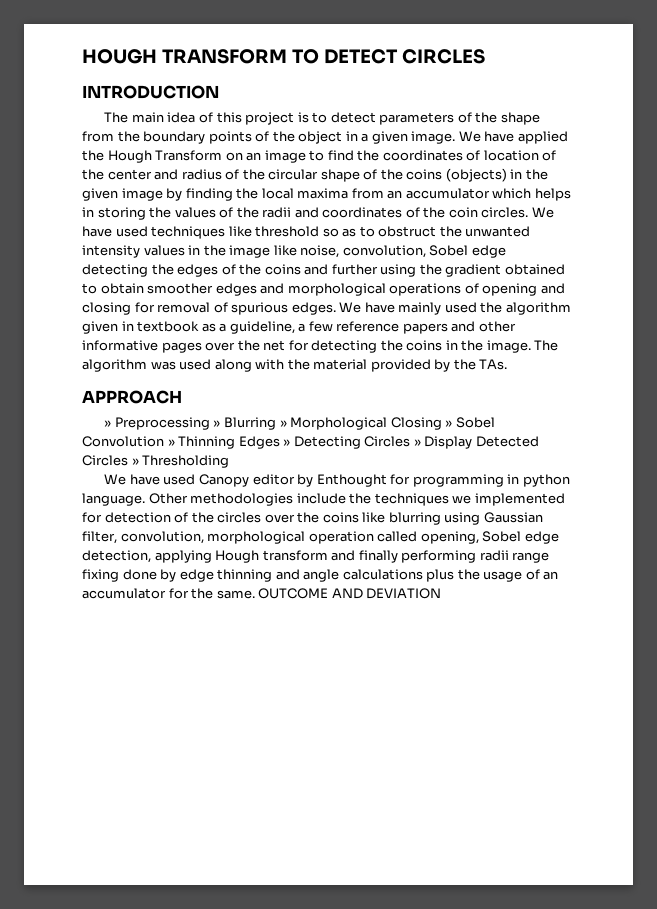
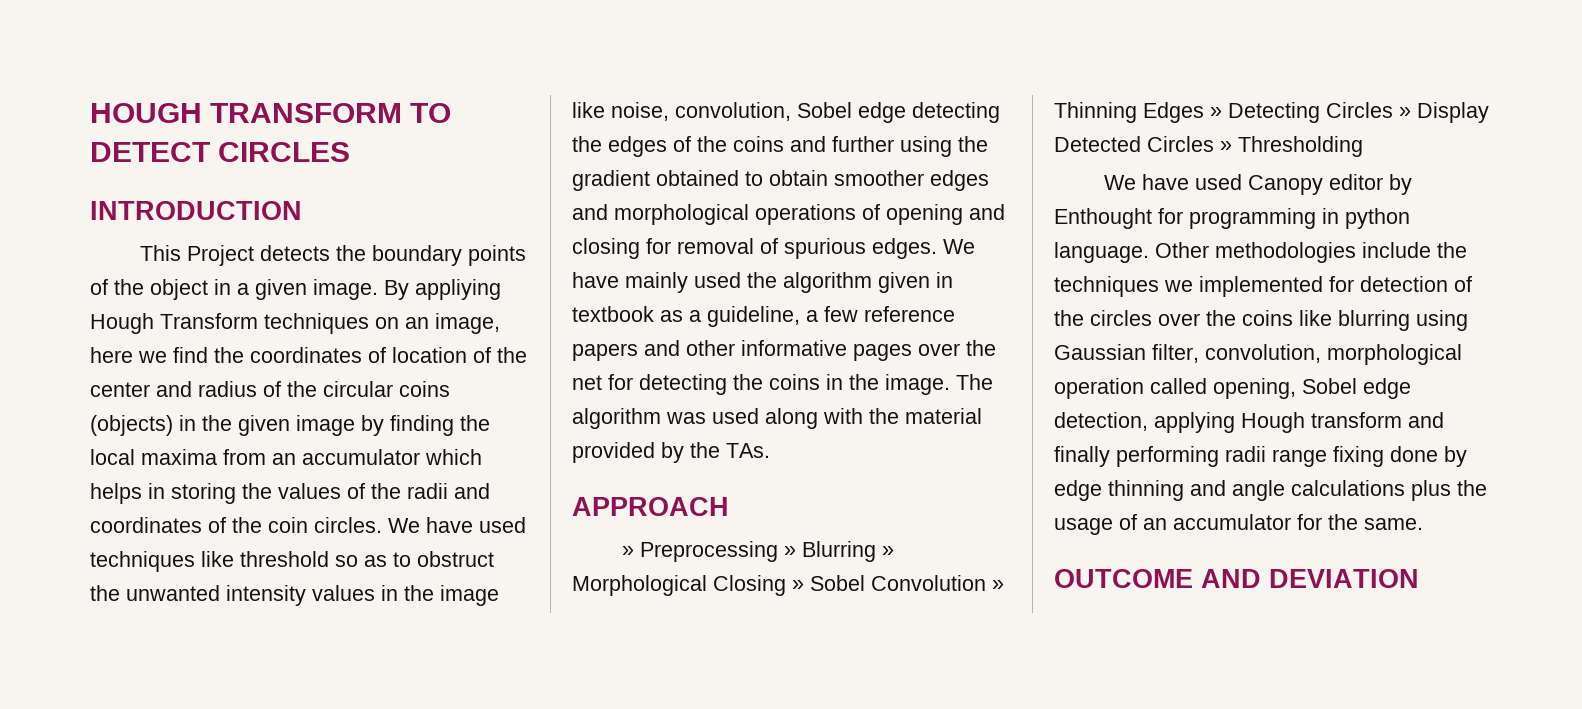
[104,112,540,125] [82,131,114,142] The main idea of this project is to detect parameters of the shape from -> [140,245,331,266] This Project detects
[458,131,568,144] [82,150,104,161] We have applied the -> [384,279,501,300] By appliying
(223, 155) none -> [264,313,369,334] techniques
[264,150,325,163] image to -> [435,313,500,334] [90,347,167,363] image, here we
[320,169,403,182] shape of the -> (393, 389) none
(255, 594) none -> (1423, 524) //

